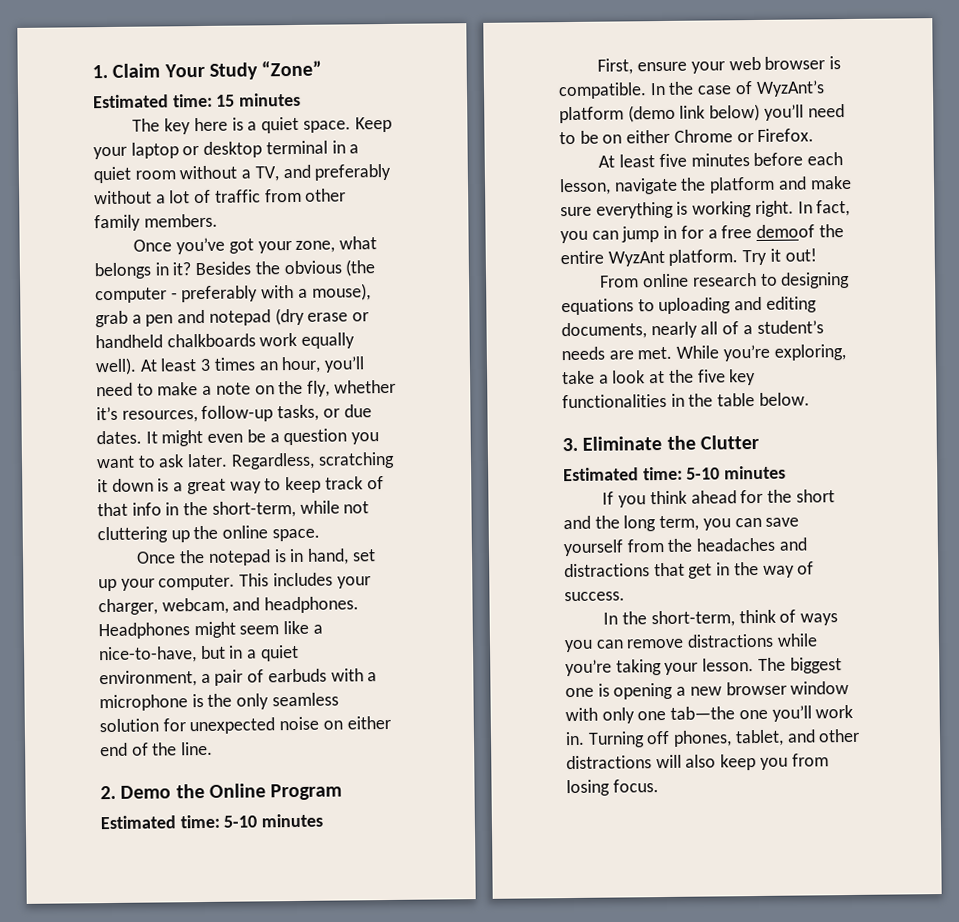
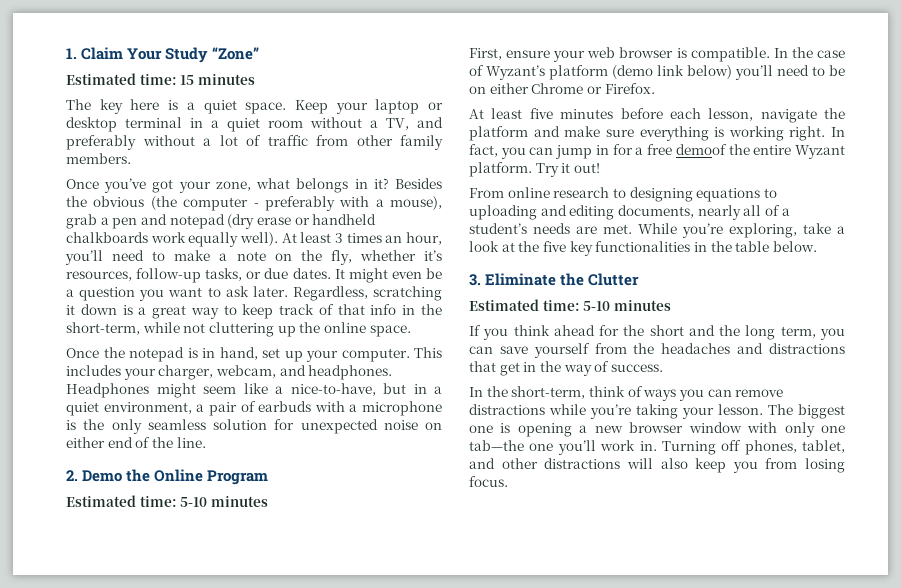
[755,80,825,97] WyzAnt’s -> [486,65,545,80] Wyzant’s
[607,250,665,267] WyzAnt -> [795,145,845,159] Wyzant

